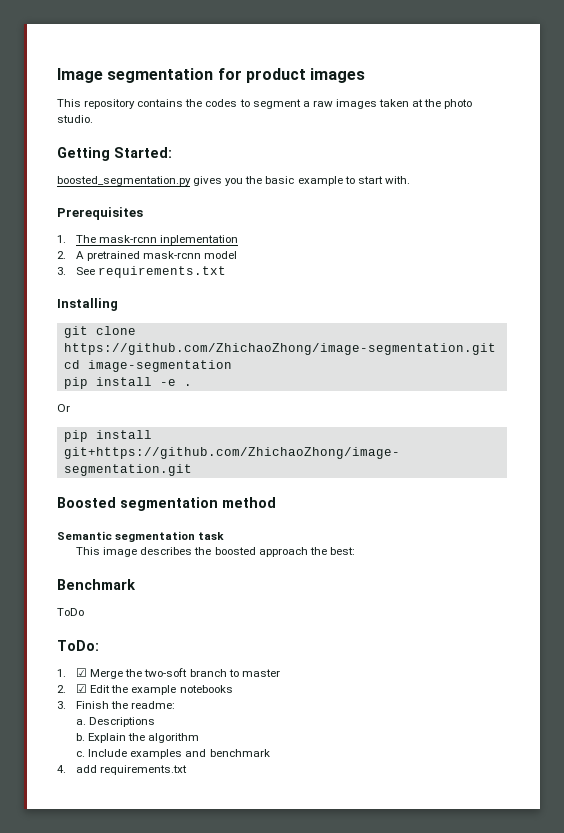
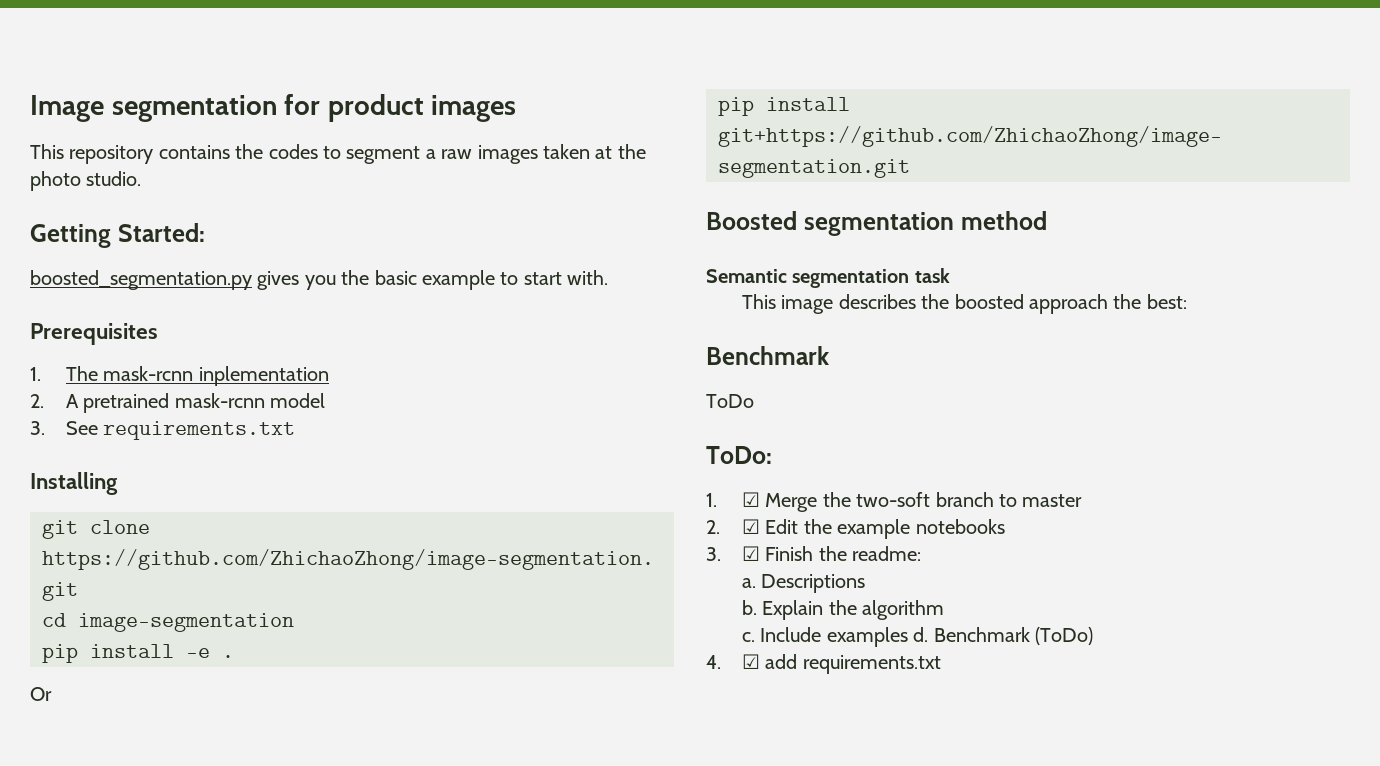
(66, 705) none -> [741,546,760,561] ☑
[185,749,270,757] and benchmark -> [913,627,1093,645] d. Benchmark (ToDo)
(66, 769) none -> [741,654,760,669] ☑

